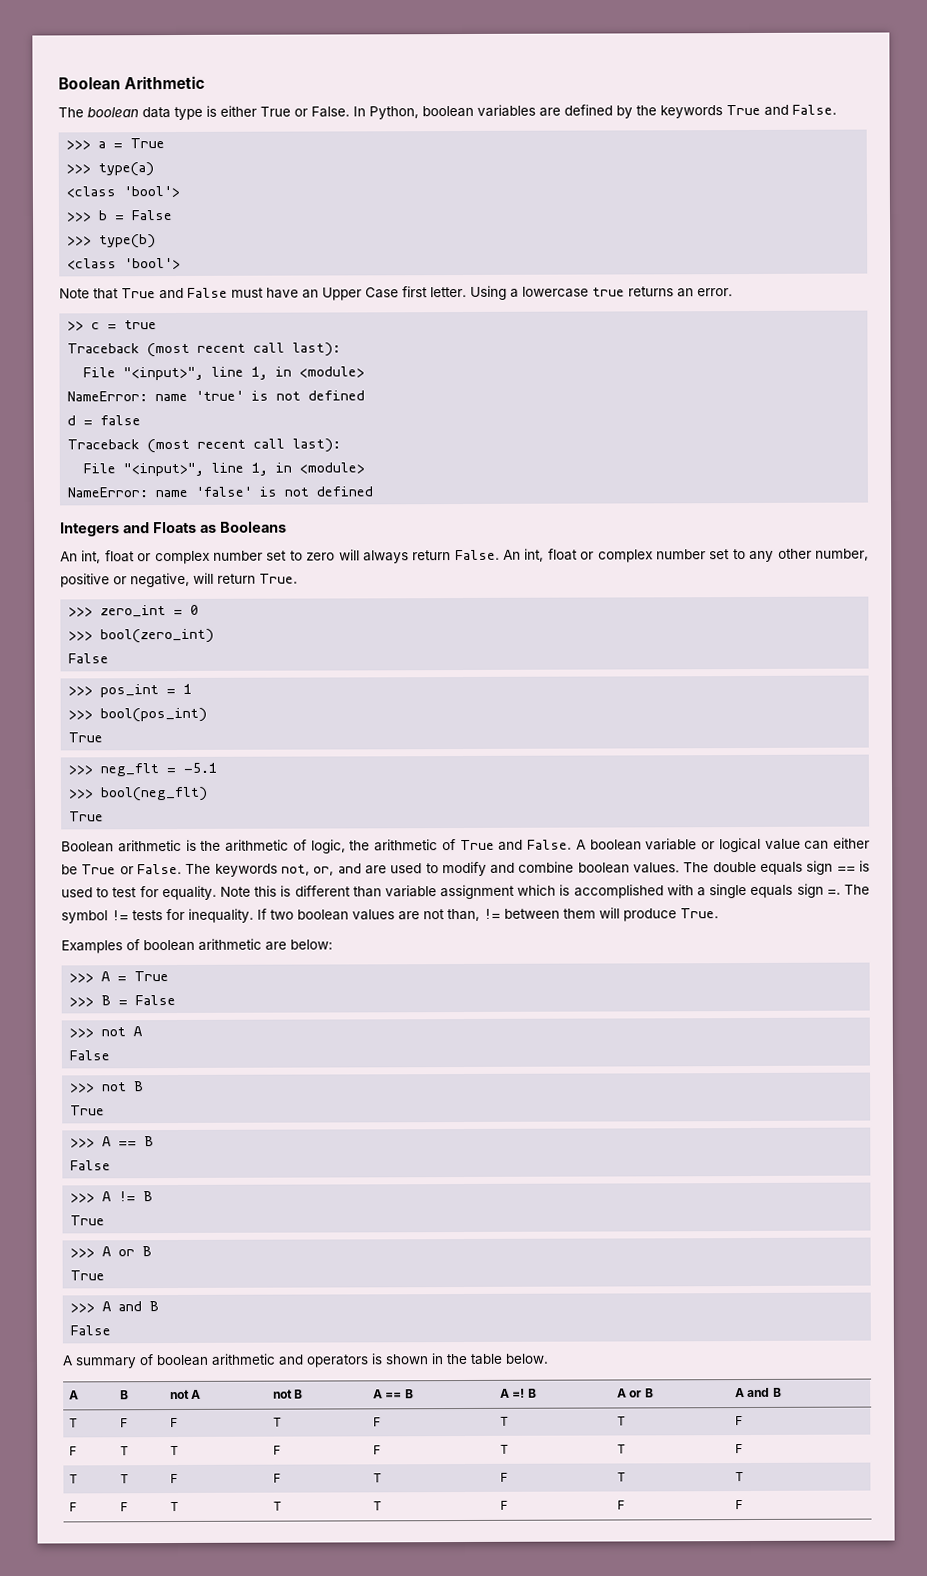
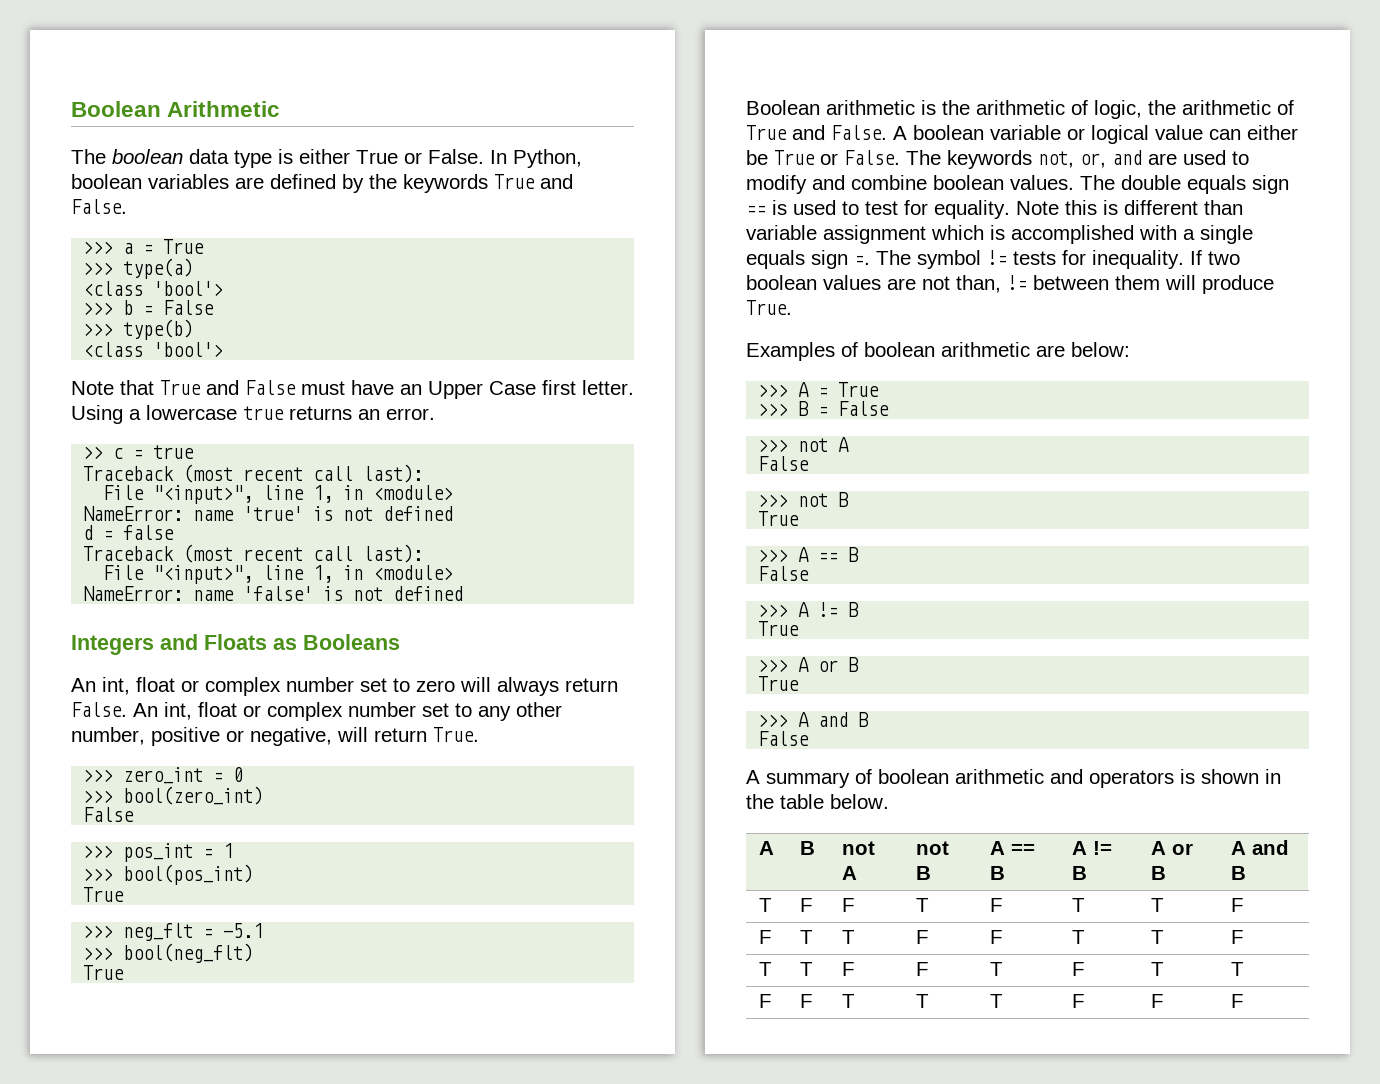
[512,1388,526,1398] =! -> [1092,841,1112,855] !=

